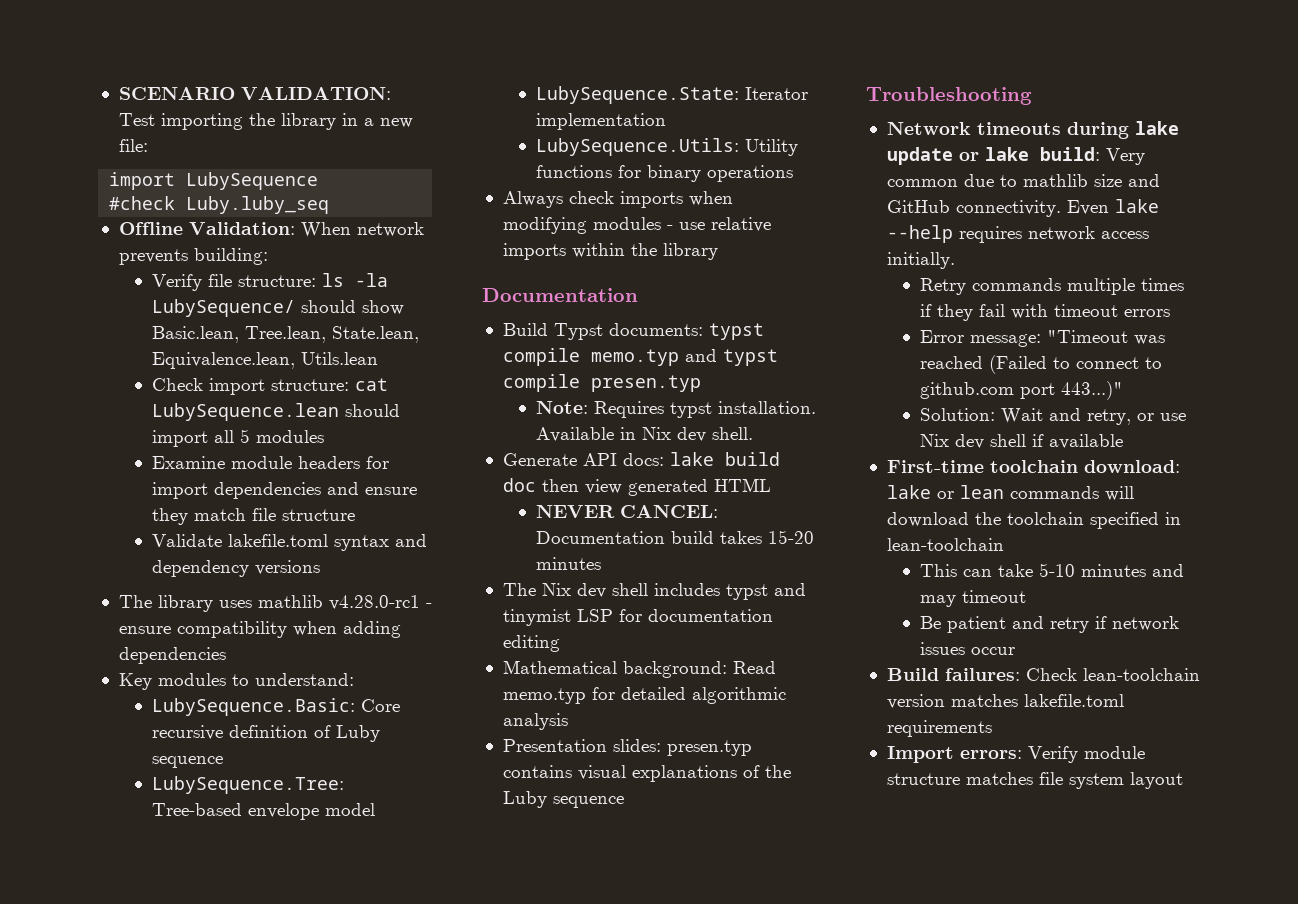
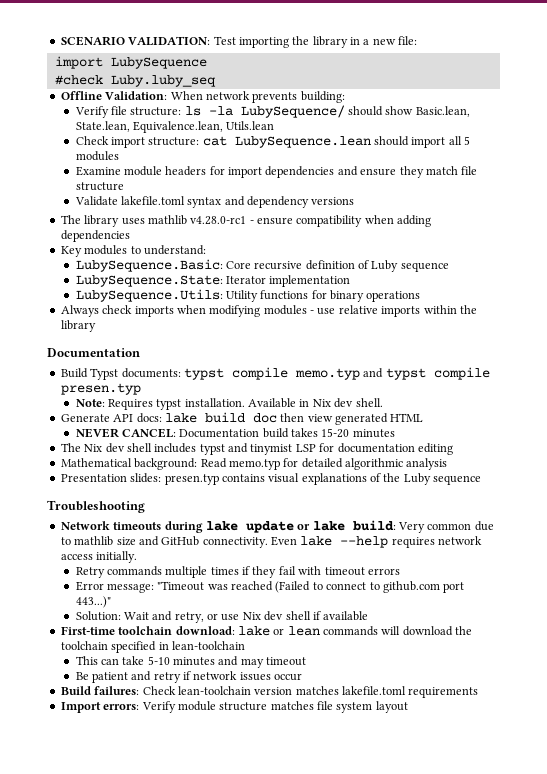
[244,326,326,343] Tree.lean, -> (470, 111) none
[151,776,344,794] [151,803,375,820] // LubySequence.Tree: Tree-based envelope model -> (449, 267) none

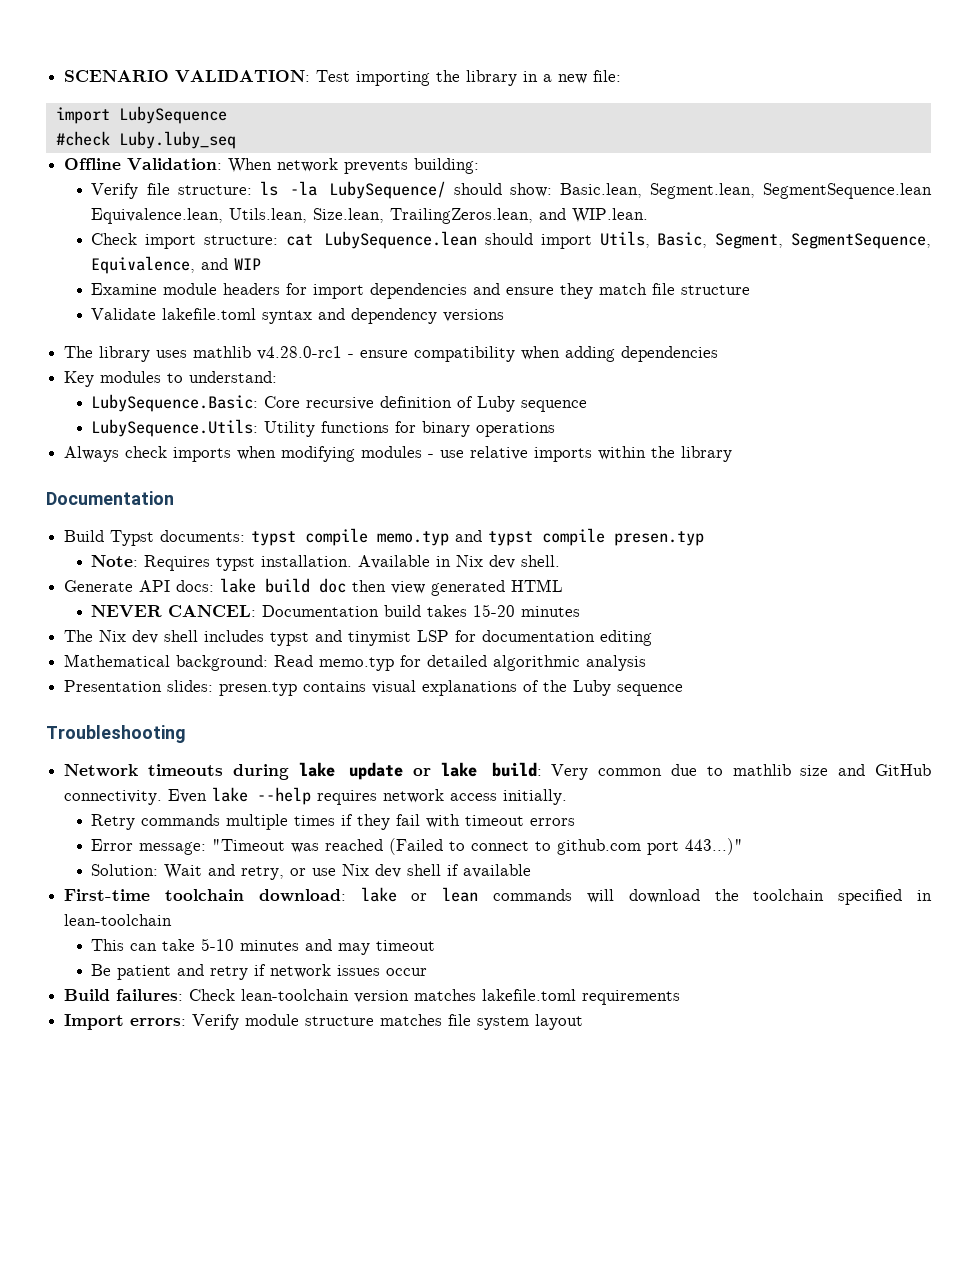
[385,106,470,117] [75,121,275,133] show Basic.lean, State.lean, Equivalence.lean, Utils.lean -> [509,183,933,199] [91,208,649,224] show: Basic.lean, Segment.lean, SegmentSequence.lean Equivalence.lean, Utils.lean, Size.lean, TrailingZeros.lean, and WIP.lean.
[448,136,471,145] [75,151,119,161] all 5 modules -> [599,231,932,249] [91,256,262,274] Utils, Basic, Segment, SegmentSequence, Equivalence, and WIP
[75,275,351,287] // LubySequence.State: Iterator implementation -> (588, 406) none

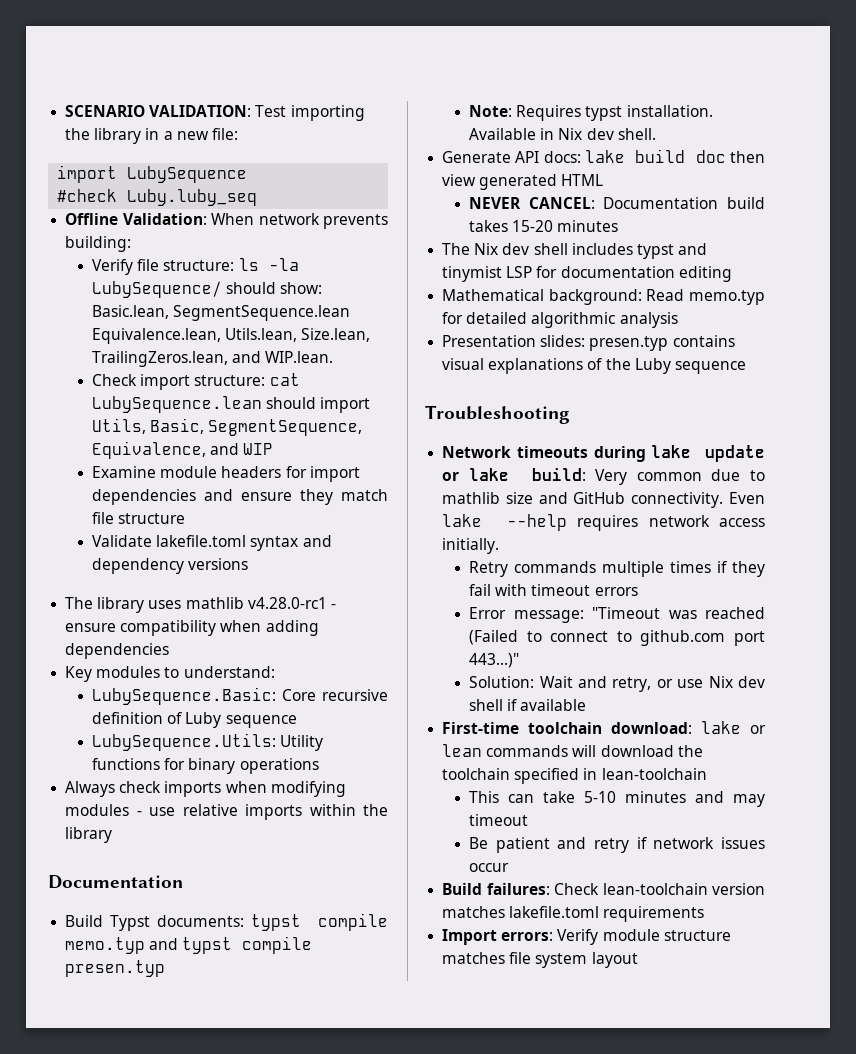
[649,183,755,199] Segment.lean, -> (170, 312) none
[715,233,784,249] Segment, -> (205, 426) none

